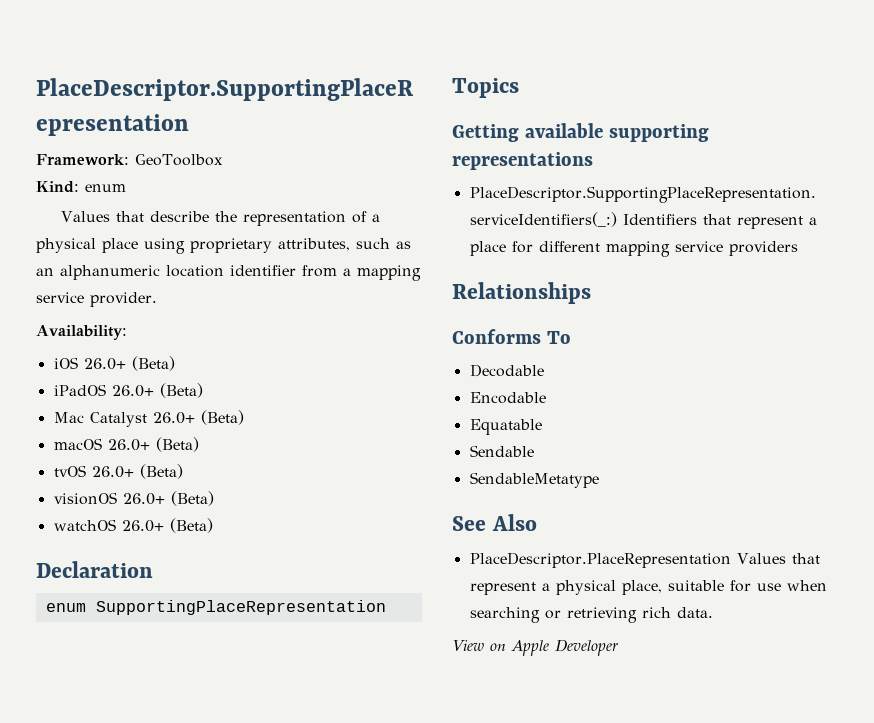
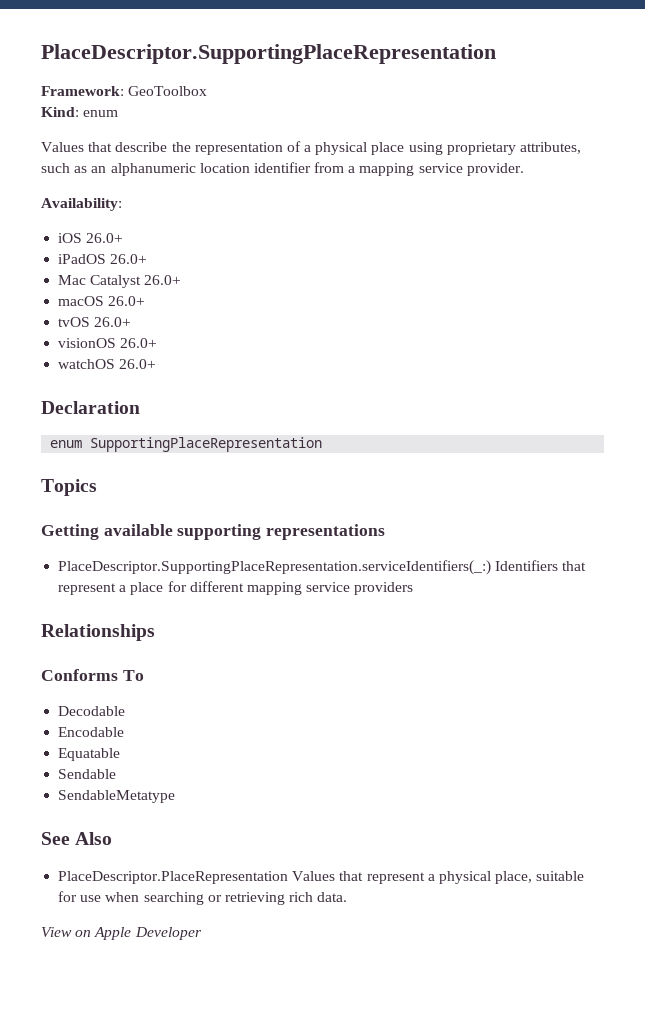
[131,356,175,371] (Beta) -> (124, 238) none
[159,383,203,398] (Beta) -> (148, 259) none
[200,410,244,425] (Beta) -> (182, 280) none
[155,437,199,452] (Beta) -> (146, 301) none
[139,464,183,479] (Beta) -> (132, 322) none
[170,491,214,506] (Beta) -> (158, 343) none
[169,518,213,533] (Beta) -> (157, 364) none

